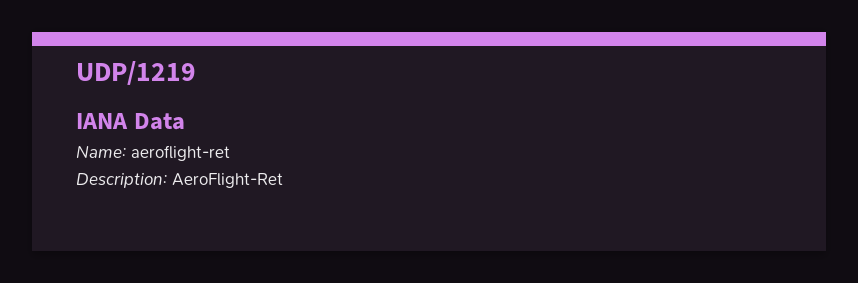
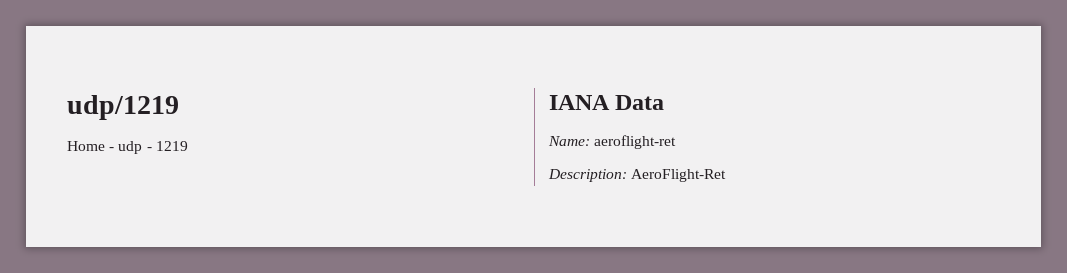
[76,61,196,85] UDP/1219 -> [67,95,179,120] [67,141,188,154] udp/1219 // Home - udp - 1219

